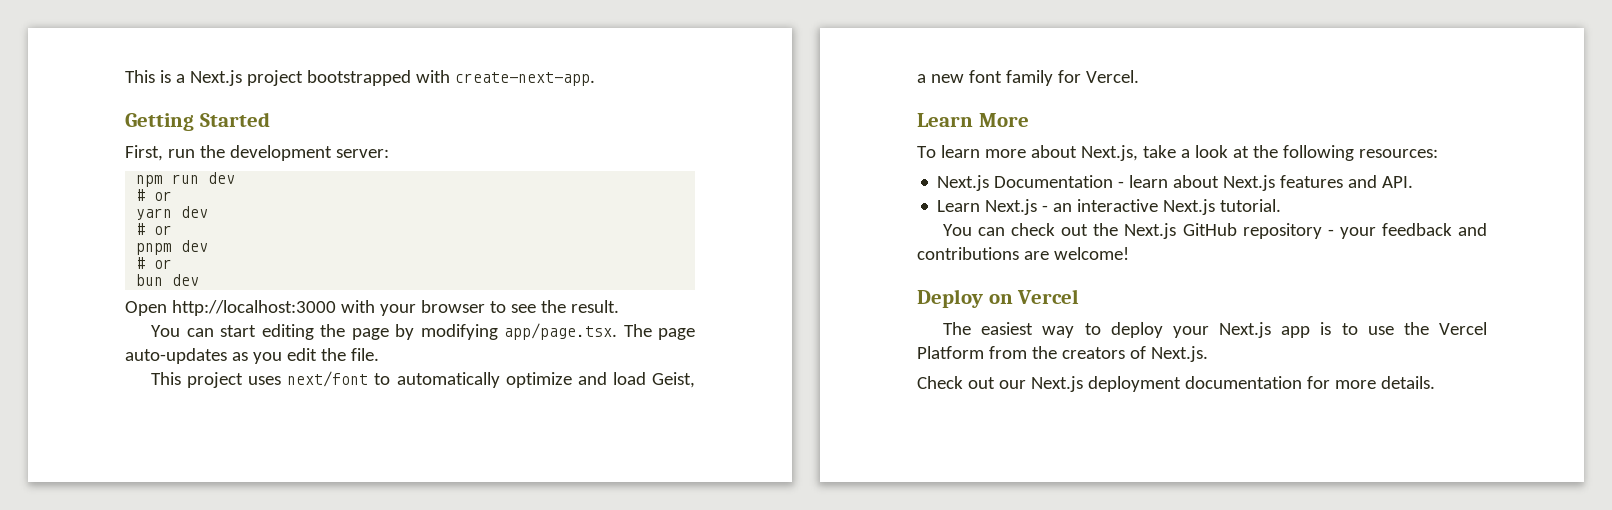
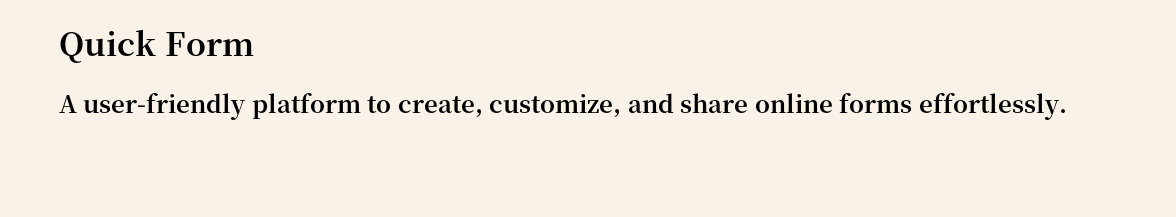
[125,70,595,86] [125,112,270,131] [125,145,389,161] [136,172,236,187] [136,189,173,201] [136,206,209,220] [136,223,173,235] [136,240,209,255] [136,257,173,269] [136,274,200,286] [125,300,619,316] [151,323,695,340] [125,348,379,364] [151,371,696,388] [917,70,1139,86] [917,113,1029,127] [917,145,1438,161] [937,175,1414,191] [937,199,1282,215] [943,223,1487,239] [917,247,1129,260] [917,289,1080,308] [943,322,1487,338] [917,346,1208,362] [917,376,1435,392] This is a Next.js project bootstrapped with create-next-app. // Getting Started // First, run the development server: // npm run dev // # or // yarn dev // # or // pnpm dev // # or // bun dev // Open http://localhost:3000 with your browser to see the result. // You can start editing the page by modifying app/page.tsx. The page auto-updates as you edit the file. // This project uses next/font to automatically optimize and load Geist, a new font family for Vercel. // Learn More // To learn more about Next.js, take a look at the following resources: // Next.js Documentation - learn about Next.js features and API. // Learn Next.js - an interactive Next.js tutorial. // You can check out the Next.js GitHub repository - your feedback and contributions are welcome! // Deploy on Vercel // The easiest way to deploy your Next.js app is to use the Vercel Platform from the creators of Next.js. // Check out our Next.js deployment documentation for more details. -> [59,29,254,63] [59,92,1067,120] Quick Form // A user-friendly platform to create, customize, and share online forms effortlessly.

